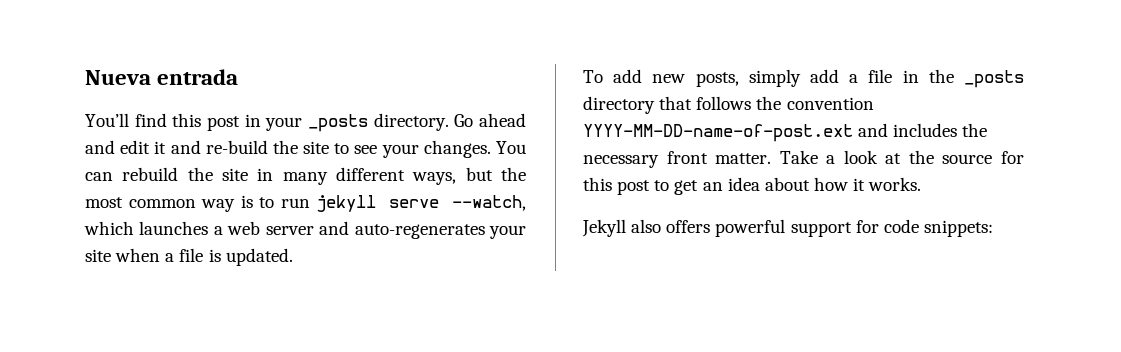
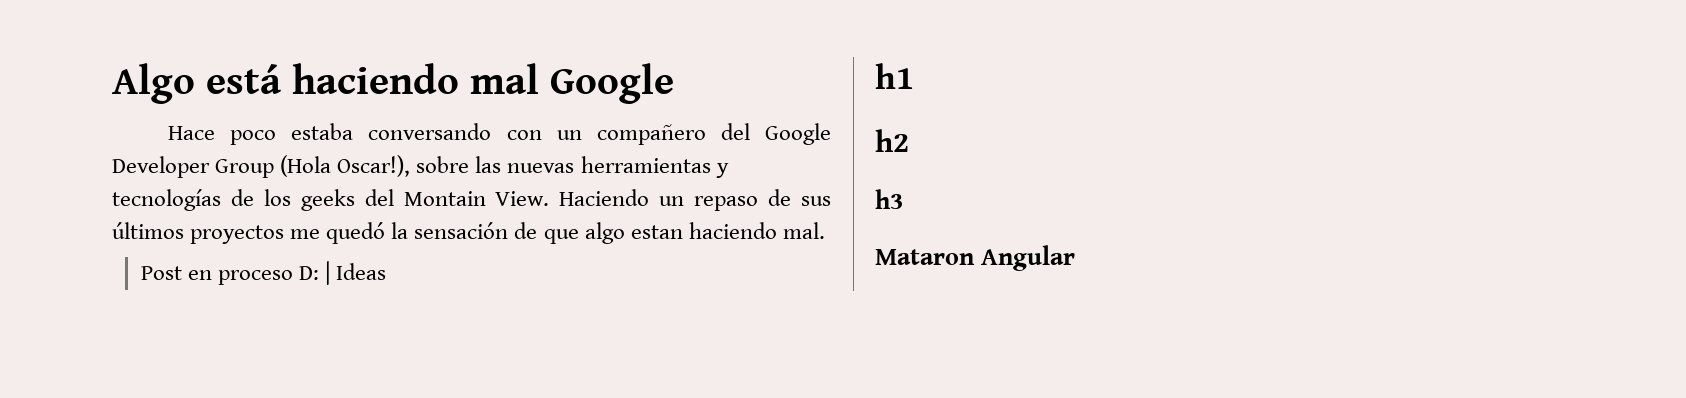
[85,69,239,85] [85,113,526,132] [85,140,526,158] [85,167,526,185] [85,195,526,212] [84,221,526,239] [85,248,293,266] [583,69,1024,88] [583,96,874,114] [583,123,988,142] [583,150,1024,168] [583,177,922,195] [582,219,993,237] Nueva entrada // You’ll find this post in your _posts directory. Go ahead and edit it and re-build the site to see your changes. You can rebuild the site in many different ways, but the most common way is to run jekyll serve --watch, which launches a web server and auto-regenerates your site when a file is updated. // To add new posts, simply add a file in the _posts directory that follows the convention YYYY-MM-DD-name-of-post.ext and includes the necessary front matter. Take a look at the source for this post to get an idea about how it works. // Jekyll also offers powerful support for code snippets: -> [112,63,674,104] [167,123,831,145] [112,155,729,178] [112,189,831,211] [112,222,825,244] [140,261,386,285] [875,63,914,89] [875,129,909,152] [875,189,903,209] [875,245,1076,271] Algo está haciendo mal Google // Hace poco estaba conversando con un compañero del Google Developer Group (Hola Oscar!), sobre las nuevas herramientas y tecnologías de los geeks del Montain View. Haciendo un repaso de sus últimos proyectos me quedó la sensación de que algo estan haciendo mal. // Post en proceso D: | Ideas // h1 // h2 // h3 // Mataron Angular

